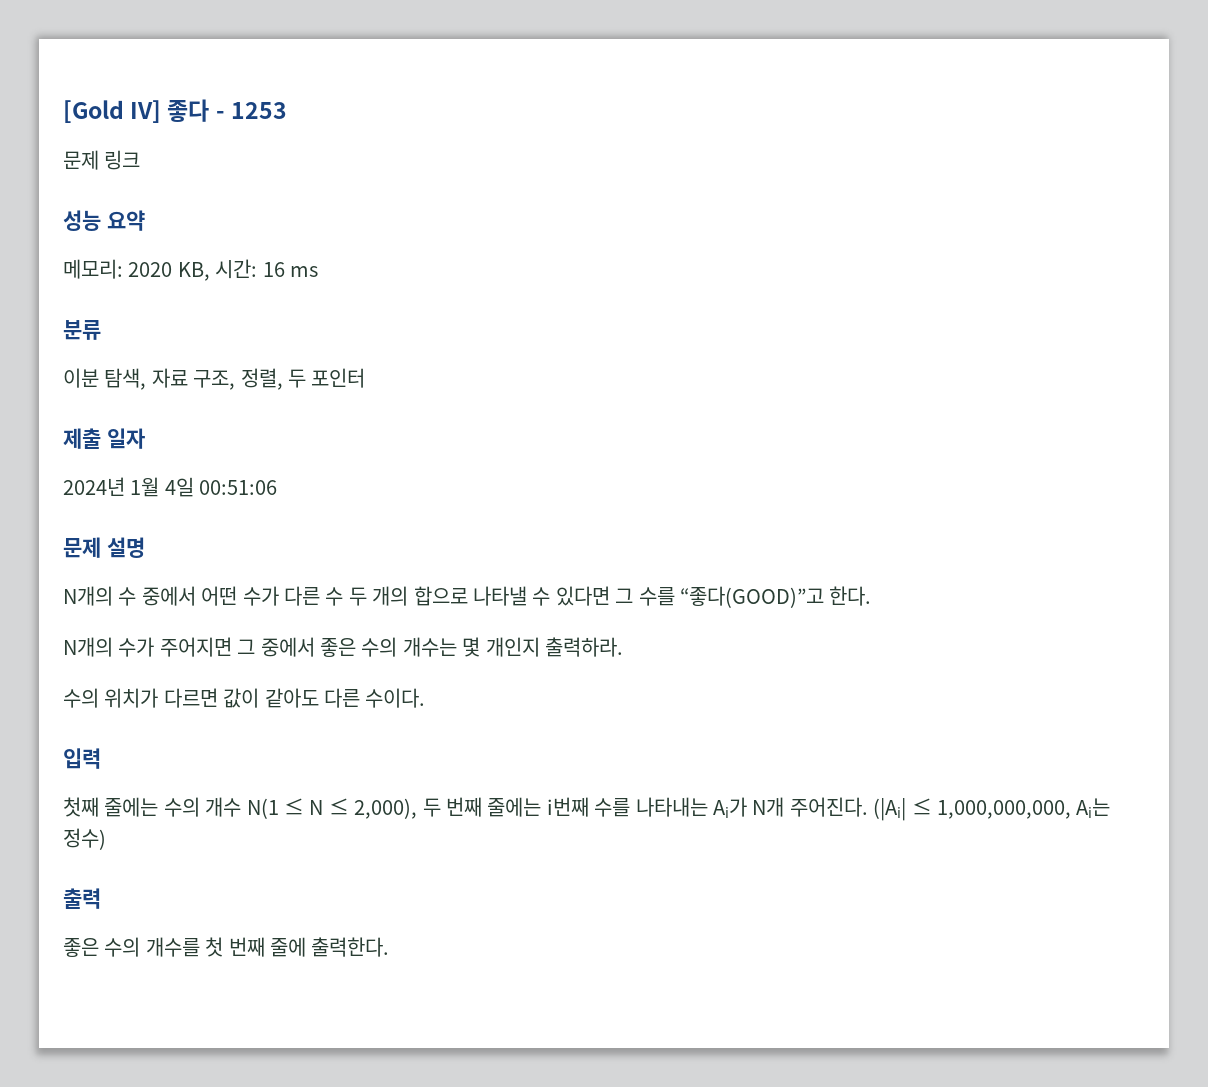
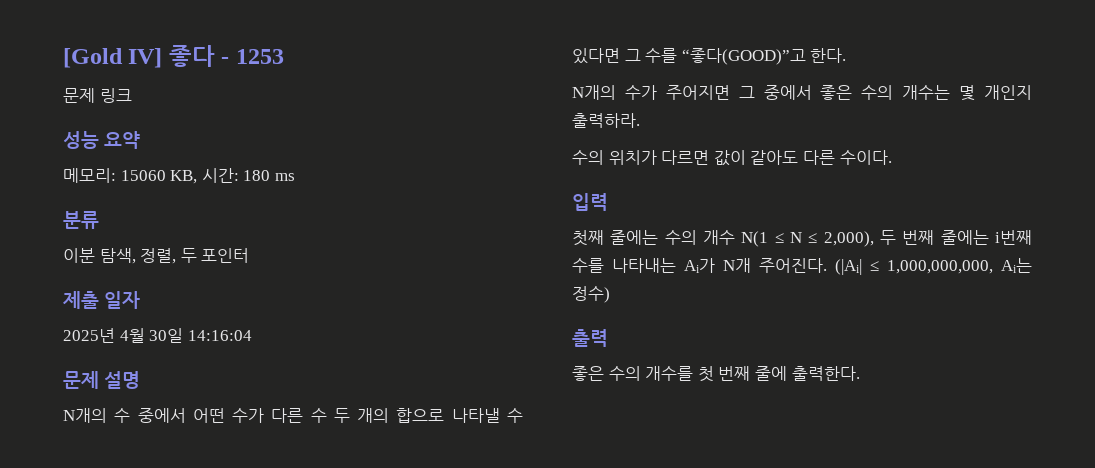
[128,262,173,277] 2020 -> [120,170,166,181] 15060
[262,262,285,277] 16 -> [243,170,271,181] 180
[151,368,236,390] 자료 구조, -> (136, 256) none
[63,477,278,497] 2024년 1월 4일 00:51:06 -> [63,328,252,343] 2025년 4월 30일 14:16:04

